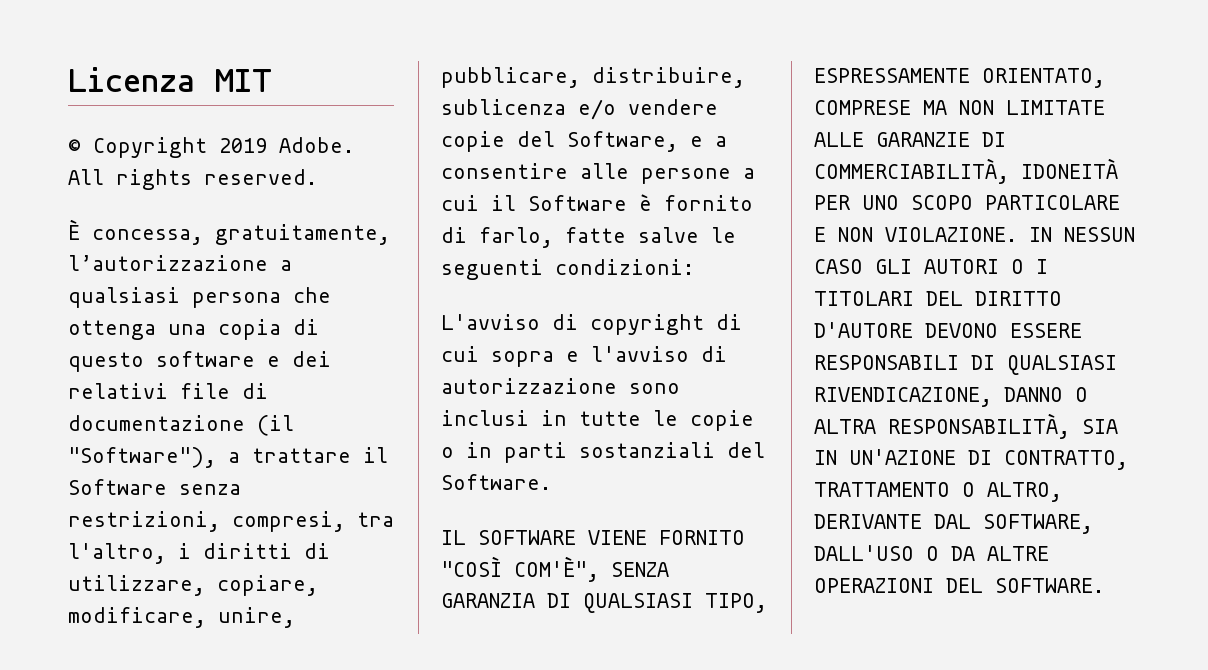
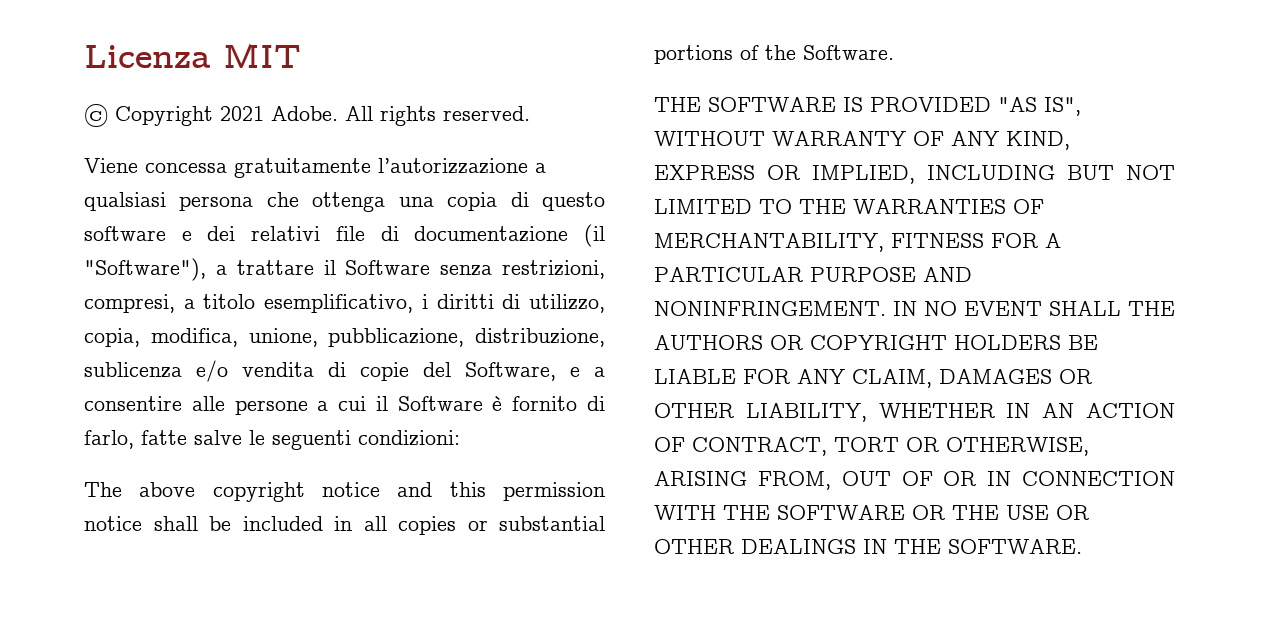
[219,138,267,153] 2019 -> [220,106,264,121] 2021
[68,219,390,245] È concessa, gratuitamente, -> [84,158,371,178] Viene concessa gratuitamente
[357,512,394,527] [68,543,330,564] [68,575,318,596] [68,607,295,628] [441,67,745,88] [441,99,718,120] tra l'altro, i diritti di utilizzare, copiare, modificare, unire, pubblicare, distribuire, sublicenza e/o vendere -> [183,294,605,313] [84,328,605,347] [84,360,346,382] a titolo esemplificativo, i diritti di utilizzo, copia, modifica, unione, pubblicazione, distribuzione, sublicenza e/o vendita di
[441,314,742,335] [441,346,727,367] [441,378,680,394] [441,410,754,431] [441,442,765,463] [441,474,551,490] [441,530,745,545] [441,556,669,582] [441,593,767,613] [814,68,1105,88] [814,100,1105,115] [814,132,1006,147] [814,158,1118,184] [814,195,1120,210] [814,227,1135,242] [814,259,1048,274] [814,291,1062,306] [814,322,1082,338] [814,355,1117,375] [814,387,1088,407] [814,413,1118,439] [814,449,1128,470] [814,482,1062,502] [814,514,1093,534] [814,545,1049,561] [814,578,983,593] L'avviso di copyright di cui sopra e l'avviso di autorizzazione sono inclusi in tutte le copie o in parti sostanziali del Software. // IL SOFTWARE VIENE FORNITO "COSÌ COM'È", SENZA GARANZIA DI QUALSIASI TIPO, ESPRESSAMENTE ORIENTATO, COMPRESE MA NON LIMITATE ALLE GARANZIE DI COMMERCIABILITÀ, IDONEITÀ PER UNO SCOPO PARTICOLARE E NON VIOLAZIONE. IN NESSUN CASO GLI AUTORI O I TITOLARI DEL DIRITTO D'AUTORE DEVONO ESSERE RESPONSABILI DI QUALSIASI RIVENDICAZIONE, DANNO O ALTRA RESPONSABILITÀ, SIA IN UN'AZIONE DI CONTRATTO, TRATTAMENTO O ALTRO, DERIVANTE DAL SOFTWARE, DALL'USO O DA ALTRE OPERAZIONI DEL -> [84,482,605,502] [84,516,605,535] [654,45,894,64] [654,97,1081,116] [654,131,1070,150] [654,165,1175,184] [654,199,1044,214] [654,233,1061,252] [654,267,972,282] [654,301,1175,316] [654,335,1098,350] [654,369,1092,388] [654,403,1175,422] [654,437,1089,456] [654,471,1175,490] [654,505,1089,520] [654,539,941,554] The above copyright notice and this permission notice shall be included in all copies or substantial portions of the Software. // THE SOFTWARE IS PROVIDED "AS IS", WITHOUT WARRANTY OF ANY KIND, EXPRESS OR IMPLIED, INCLUDING BUT NOT LIMITED TO THE WARRANTIES OF MERCHANTABILITY, FITNESS FOR A PARTICULAR PURPOSE AND NONINFRINGEMENT. IN NO EVENT SHALL THE AUTHORS OR COPYRIGHT HOLDERS BE LIABLE FOR ANY CLAIM, DAMAGES OR OTHER LIABILITY, WHETHER IN AN ACTION OF CONTRACT, TORT OR OTHERWISE, ARISING FROM, OUT OF OR IN CONNECTION WITH THE SOFTWARE OR THE USE OR OTHER DEALINGS IN THE

